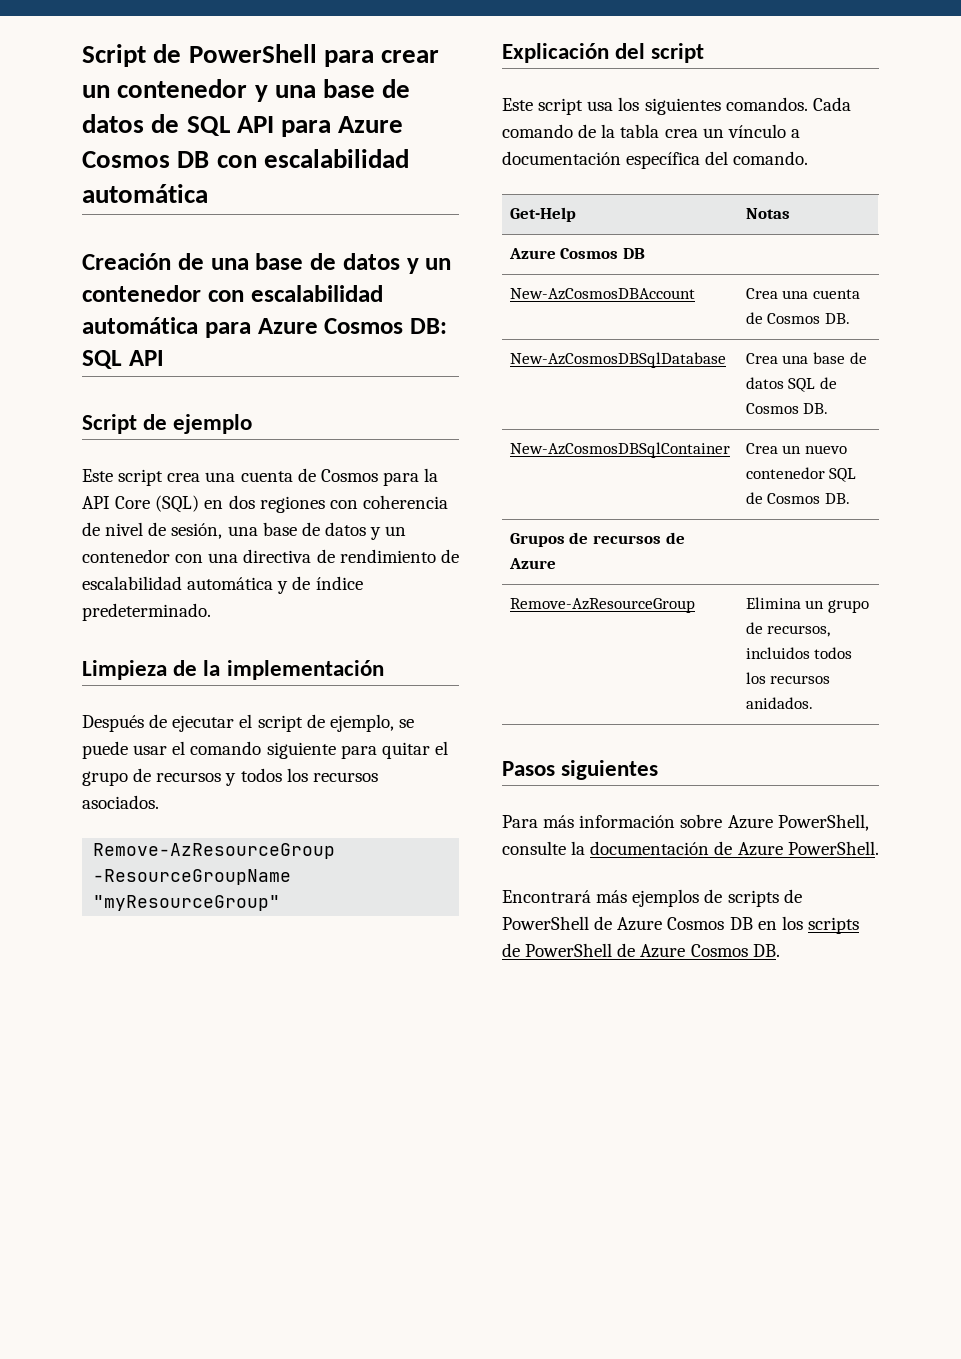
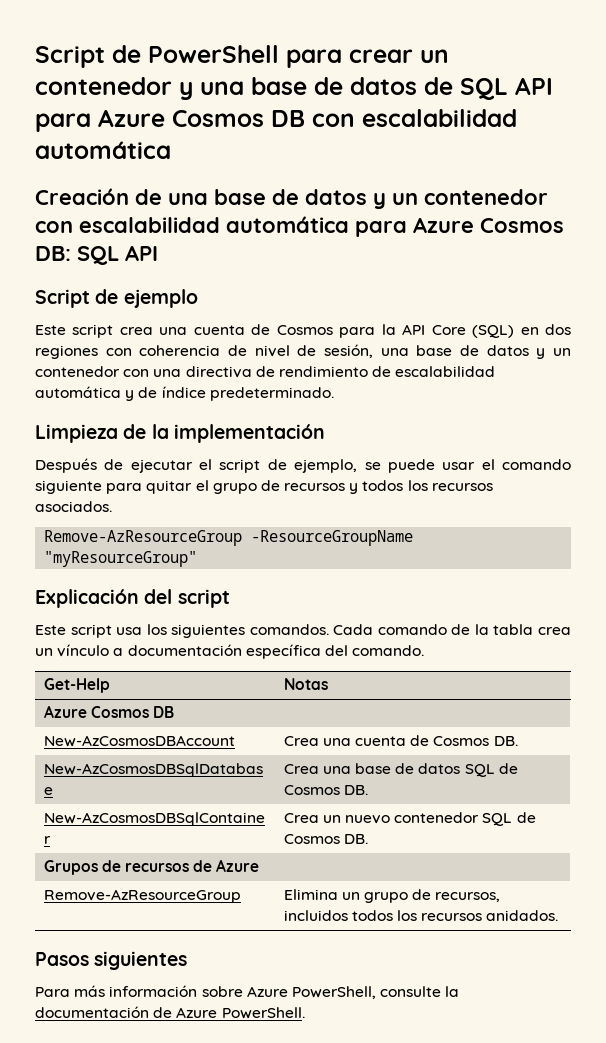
[502,889,802,907] [502,916,859,934] [502,943,780,958] // Encontrará más ejemplos de scripts de PowerShell de Azure Cosmos DB en los scripts de PowerShell de Azure Cosmos DB. -> (305, 1013) none

